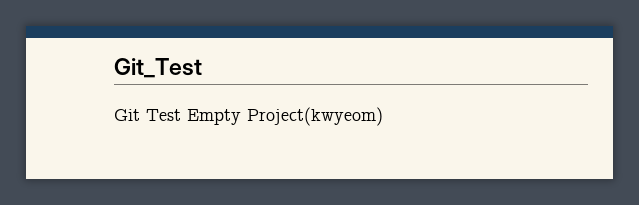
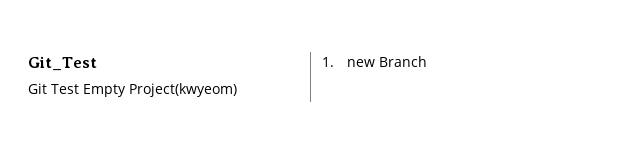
(383, 116) none -> [322,56,428,67] // 1. new Branch

